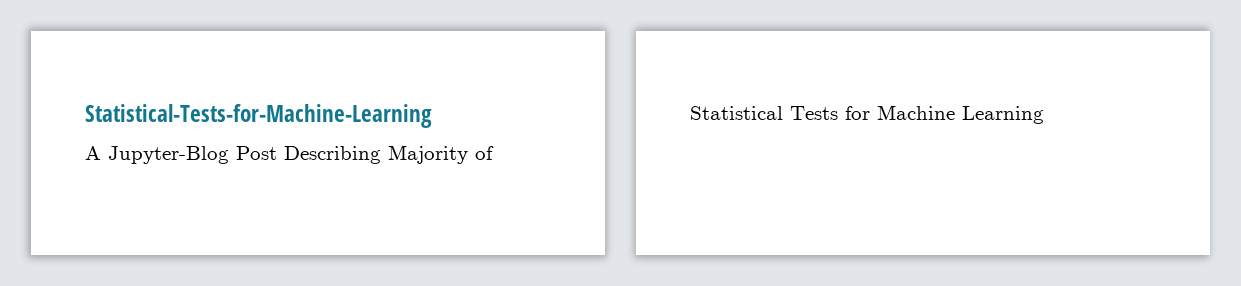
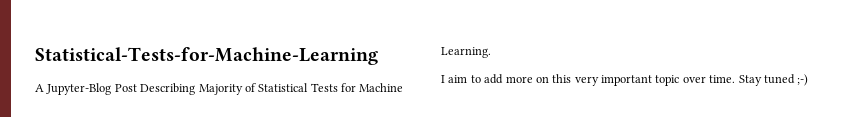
[962,106,1044,124] Learning -> [441,47,491,58] [441,74,809,86] Learning. // I aim to add more on this very important topic over time. Stay tuned ;-)

